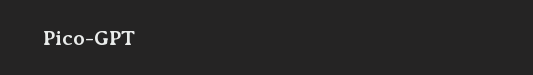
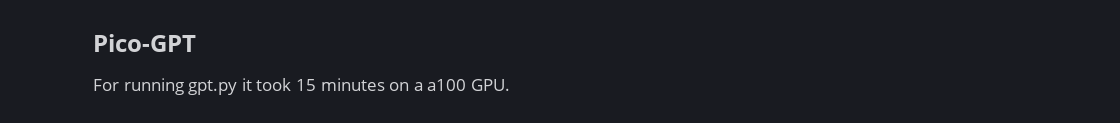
(135, 38) none -> [93,78,510,95] // For running gpt.py it took 15 minutes on a a100 GPU.

